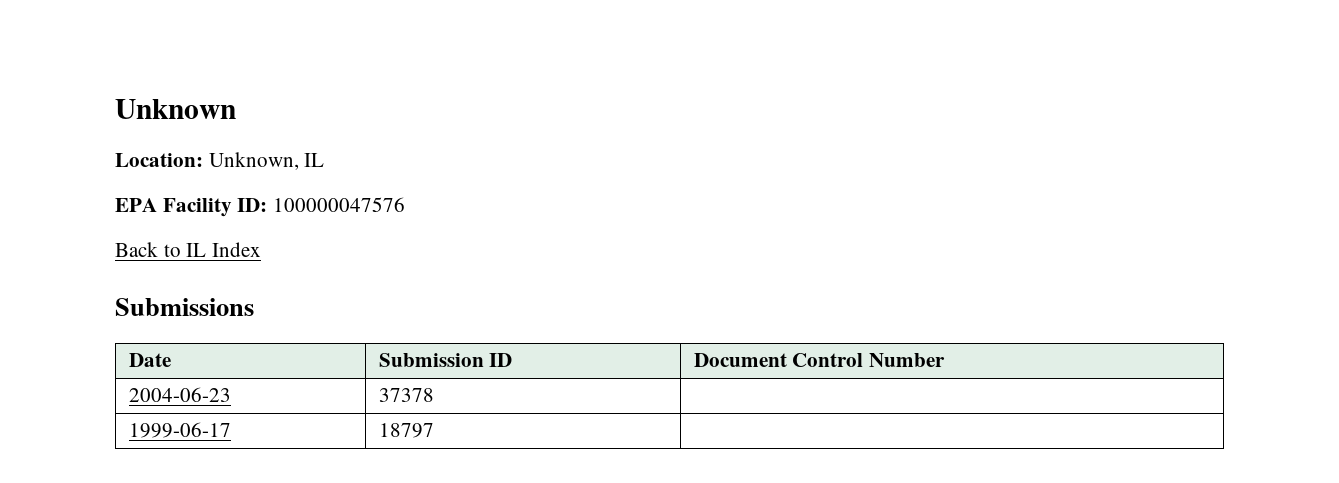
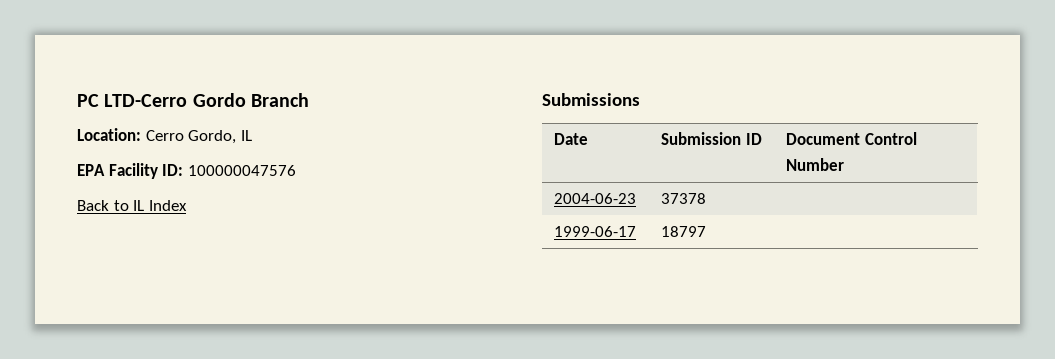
[115,99,236,119] Unknown -> [77,93,309,107] PC LTD-Cerro Gordo Branch
[208,152,299,170] Unknown, -> [145,130,237,144] Cerro Gordo,

